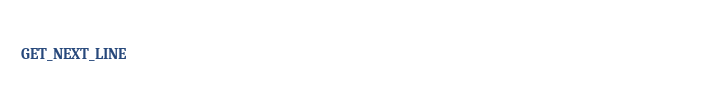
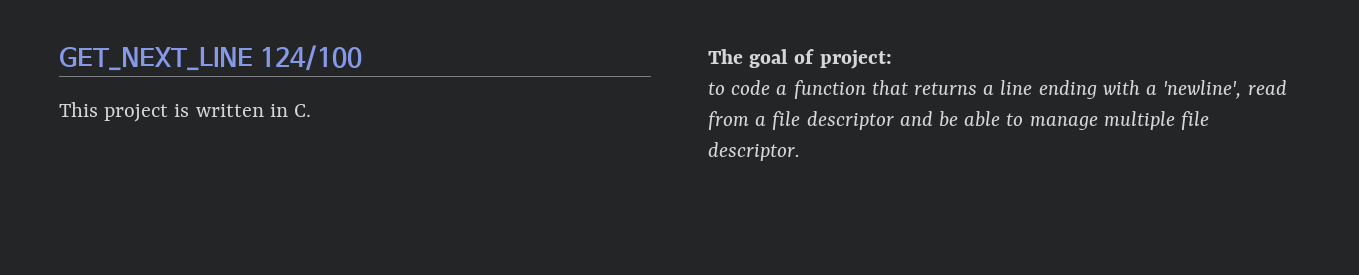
(127, 54) none -> [259,45,362,71] [59,102,312,122] [708,49,892,69] [708,80,1287,99] [708,111,1210,130] [708,142,800,161] 124/100 // This project is written in C. // The goal of project: // to code a function that returns a line ending with a 'newline', read from a file descriptor and be able to manage multiple file descriptor.

